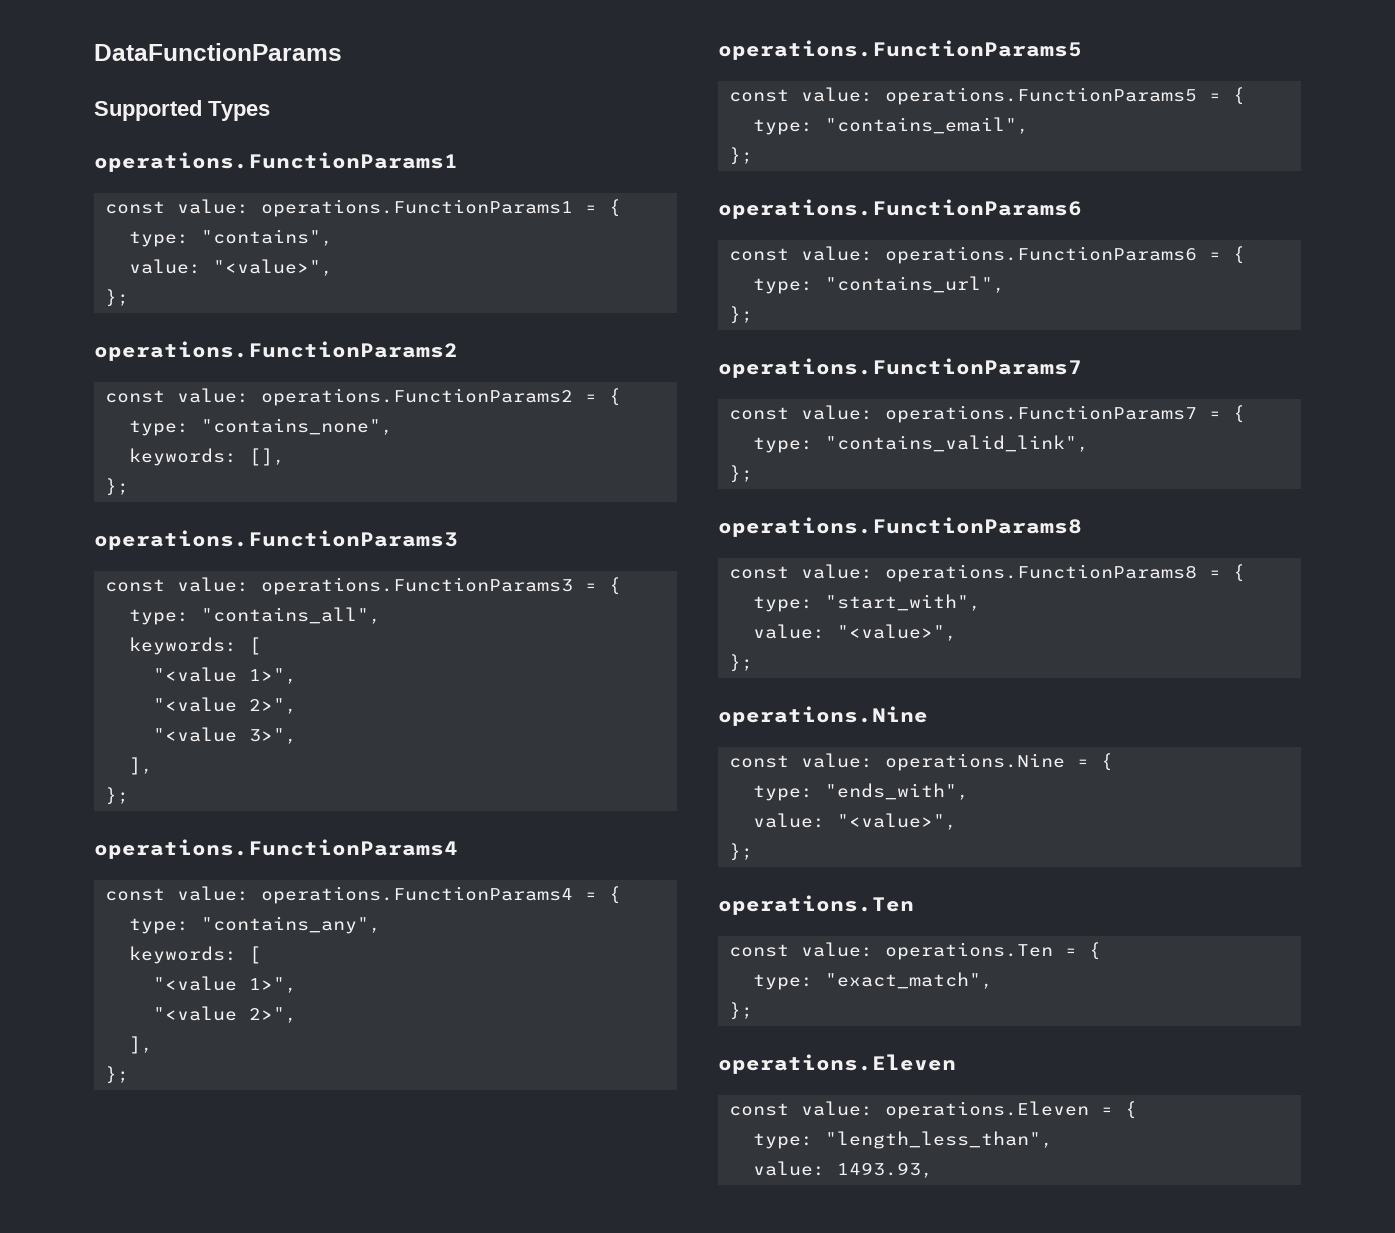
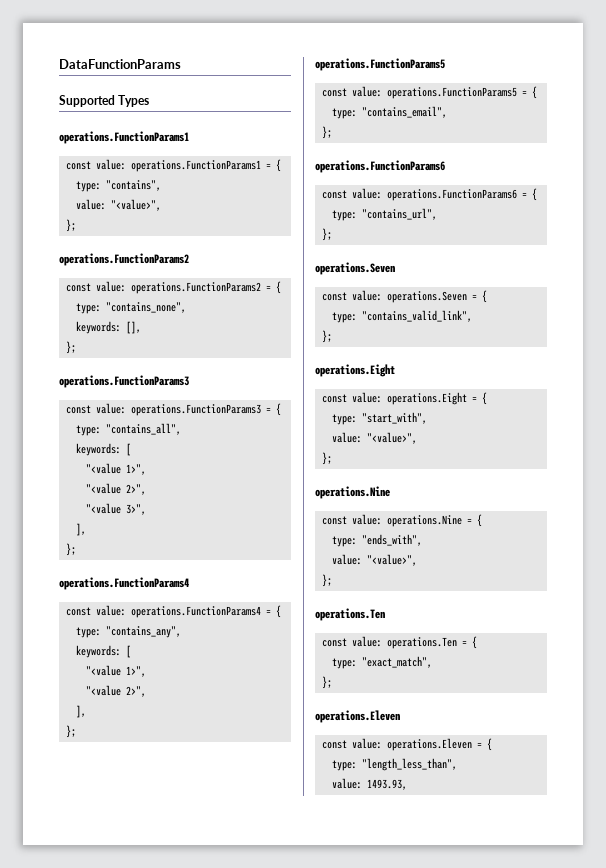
[718,358,1082,378] [728,405,1197,423] operations.FunctionParams7 // const value: operations.FunctionParams7 -> [315,262,395,275] [321,290,467,303] operations.Seven // const value: operations.Seven
[718,517,1082,537] [728,564,1197,582] operations.FunctionParams8 // const value: operations.FunctionParams8 -> [315,364,395,377] [321,392,467,405] operations.Eight // const value: operations.Eight

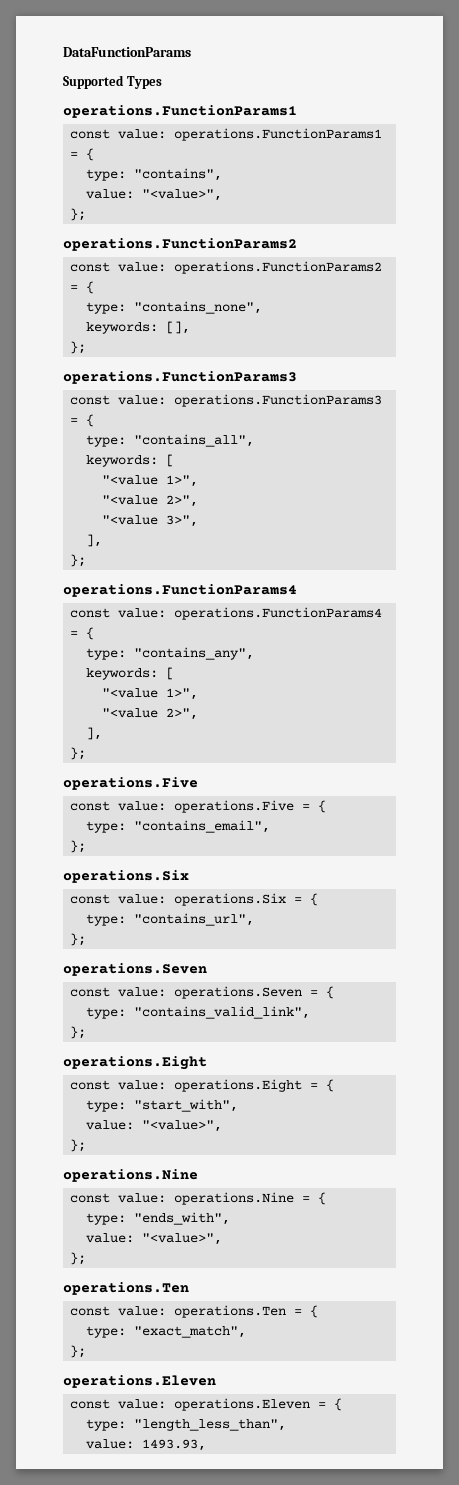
[315,58,445,71] [321,86,517,99] operations.FunctionParams5 // const value: operations.FunctionParams5 -> [63,777,198,790] [70,800,295,813] operations.Five // const value: operations.Five
[315,160,445,173] [321,188,517,201] operations.FunctionParams6 // const value: operations.FunctionParams6 -> [63,870,189,883] [70,893,287,906] operations.Six // const value: operations.Six

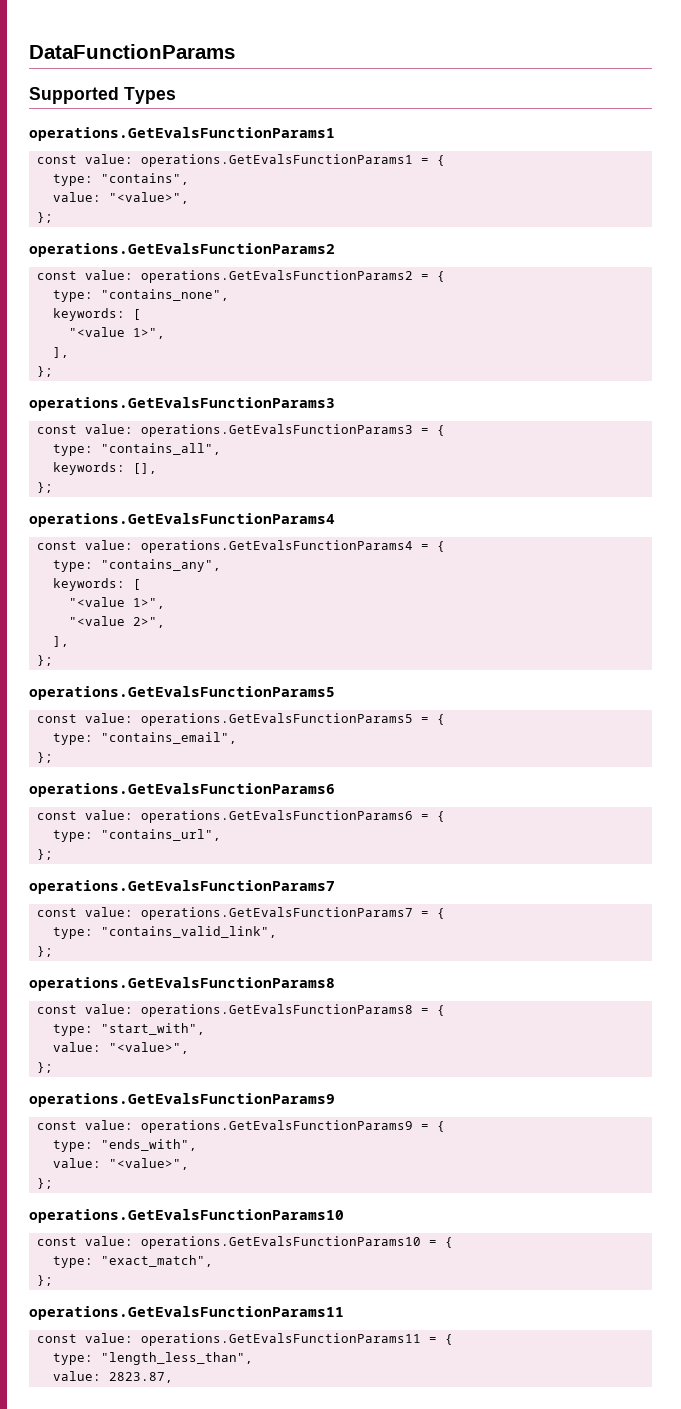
[63,105,297,118] [70,128,383,141] operations.FunctionParams1 // const value: operations.FunctionParams1 -> [29,127,335,141] [36,154,413,167] operations.GetEvalsFunctionParams1 // const value: operations.GetEvalsFunctionParams1
[63,238,297,251] [70,261,383,274] operations.FunctionParams2 // const value: operations.FunctionParams2 -> [29,243,335,257] [36,270,413,283] operations.GetEvalsFunctionParams2 // const value: operations.GetEvalsFunctionParams2
[166,321,191,334] [70,341,87,354] [63,371,297,384] [70,394,383,407] [], // }; // operations.FunctionParams3 // const value: operations.FunctionParams3 -> [132,309,141,320] [68,327,165,339] [52,347,69,358] [36,366,53,377] [29,397,335,411] [36,424,413,437] [ // "<value 1>", // ], // }; // operations.GetEvalsFunctionParams3 // const value: operations.GetEvalsFunctionParams3
[166,454,175,467] [102,475,199,487] [102,495,199,507] [102,515,199,527] [86,534,103,547] [70,554,87,567] [63,584,297,597] [70,607,383,620] [ // "<value 1>", // "<value 2>", // "<value 3>", // ], // }; // operations.FunctionParams4 // const value: operations.FunctionParams4 -> [132,463,157,474] [36,482,53,493] [29,513,335,527] [36,540,413,553] [], // }; // operations.GetEvalsFunctionParams4 // const value: operations.GetEvalsFunctionParams4
[63,777,198,790] [70,800,295,813] operations.Five // const value: operations.Five -> [29,686,335,700] [36,713,413,726] operations.GetEvalsFunctionParams5 // const value: operations.GetEvalsFunctionParams5
[63,870,189,883] [70,893,287,906] operations.Six // const value: operations.Six -> [29,783,335,797] [36,810,413,823] operations.GetEvalsFunctionParams6 // const value: operations.GetEvalsFunctionParams6
[63,963,207,976] [70,986,303,999] operations.Seven // const value: operations.Seven -> [29,880,335,894] [36,907,413,920] operations.GetEvalsFunctionParams7 // const value: operations.GetEvalsFunctionParams7
[63,1056,207,1070] [70,1079,303,1092] operations.Eight // const value: operations.Eight -> [29,977,335,991] [36,1004,413,1017] operations.GetEvalsFunctionParams8 // const value: operations.GetEvalsFunctionParams8
[63,1169,198,1182] [70,1192,295,1205] operations.Nine // const value: operations.Nine -> [29,1093,335,1107] [36,1120,413,1133] operations.GetEvalsFunctionParams9 // const value: operations.GetEvalsFunctionParams9
[63,1282,189,1295] [70,1305,287,1318] operations.Ten // const value: operations.Ten -> [29,1209,344,1223] [36,1236,421,1249] operations.GetEvalsFunctionParams10 // const value: operations.GetEvalsFunctionParams10
[63,1375,216,1388] [70,1398,311,1411] operations.Eleven // const value: operations.Eleven -> [29,1306,344,1320] [36,1333,421,1346] operations.GetEvalsFunctionParams11 // const value: operations.GetEvalsFunctionParams11
[142,1439,207,1451] 1493.93, -> [108,1372,173,1383] 2823.87,

